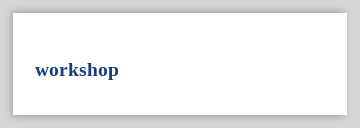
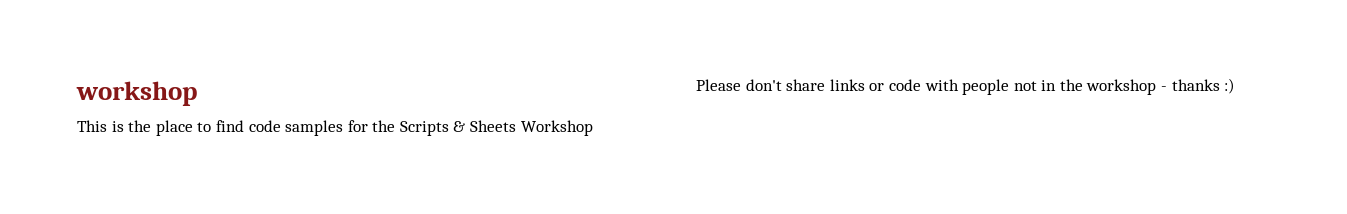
[35,63,119,80] workshop -> [76,81,197,106] [77,120,593,136] [696,78,1236,95] workshop // This is the place to find code samples for the Scripts & Sheets Workshop // Please don't share links or code with people not in the workshop - thanks :)

